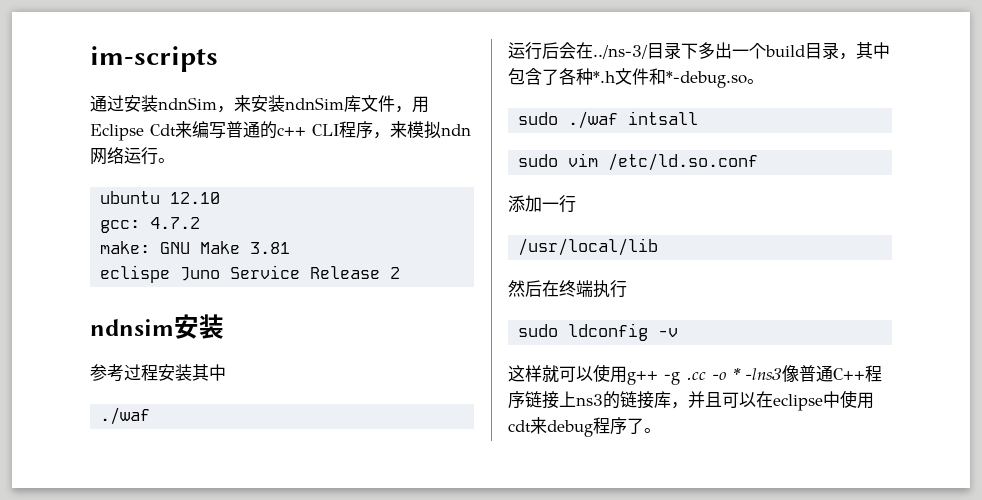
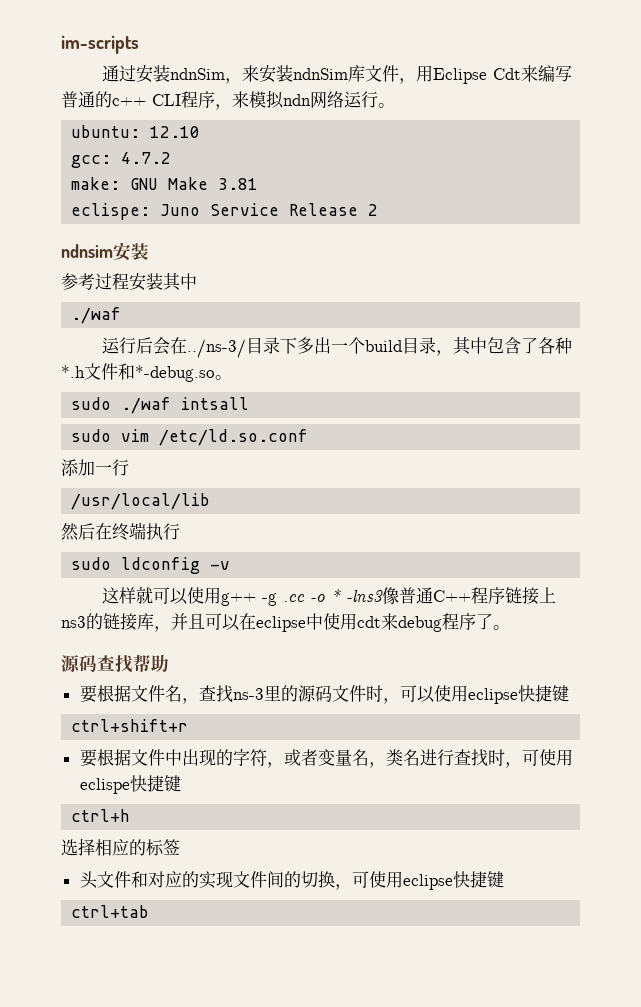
[100,191,161,204] ubuntu -> [71,125,141,138] ubuntu:
[100,265,171,283] eclispe -> [71,203,151,220] eclispe:
(661, 430) none -> [61,654,169,673] [79,685,569,704] [71,719,189,732] [79,749,573,768] [79,775,181,794] [71,809,131,822] [61,838,180,856] [79,871,504,890] [71,905,150,918] // 源码查找帮助 // 要根据文件名，查找ns-3里的源码文件时，可以使用eclipse快捷键 // ctrl+shift+r // 要根据文件中出现的字符，或者变量名，类名进行查找时，可使用eclispe快捷键 // ctrl+h // 选择相应的标签 // 头文件和对应的实现文件间的切换，可使用eclipse快捷键 // ctrl+tab

